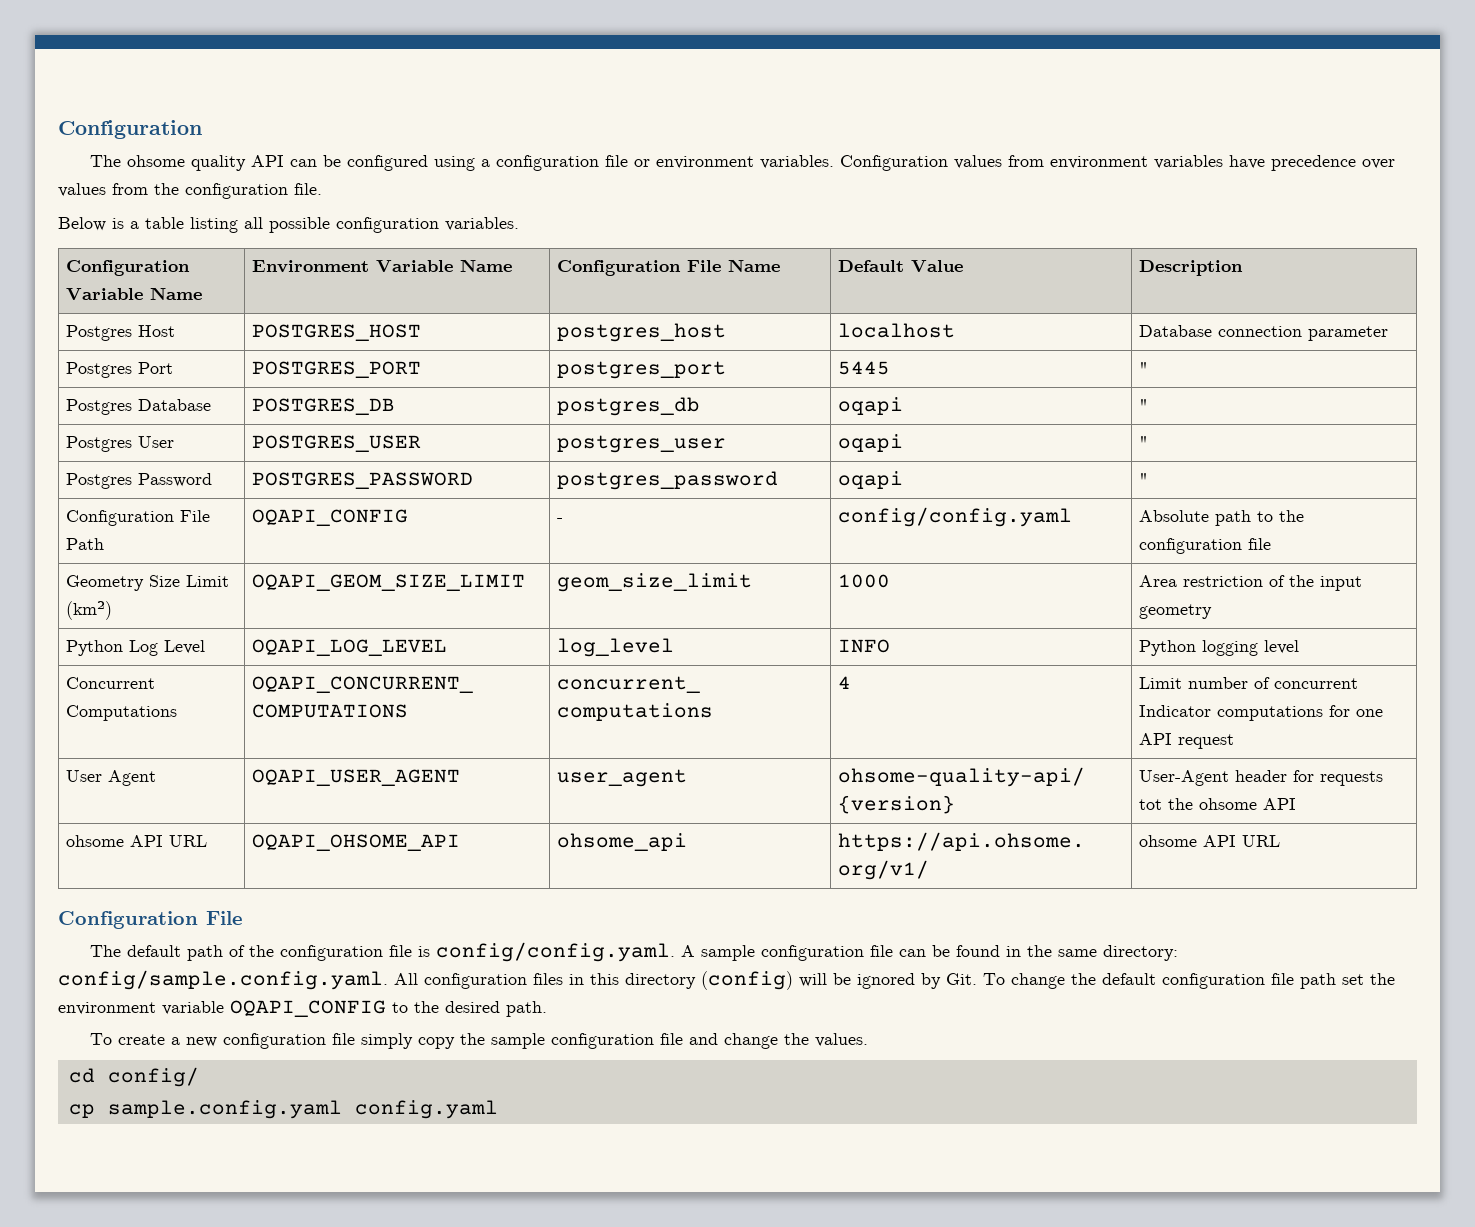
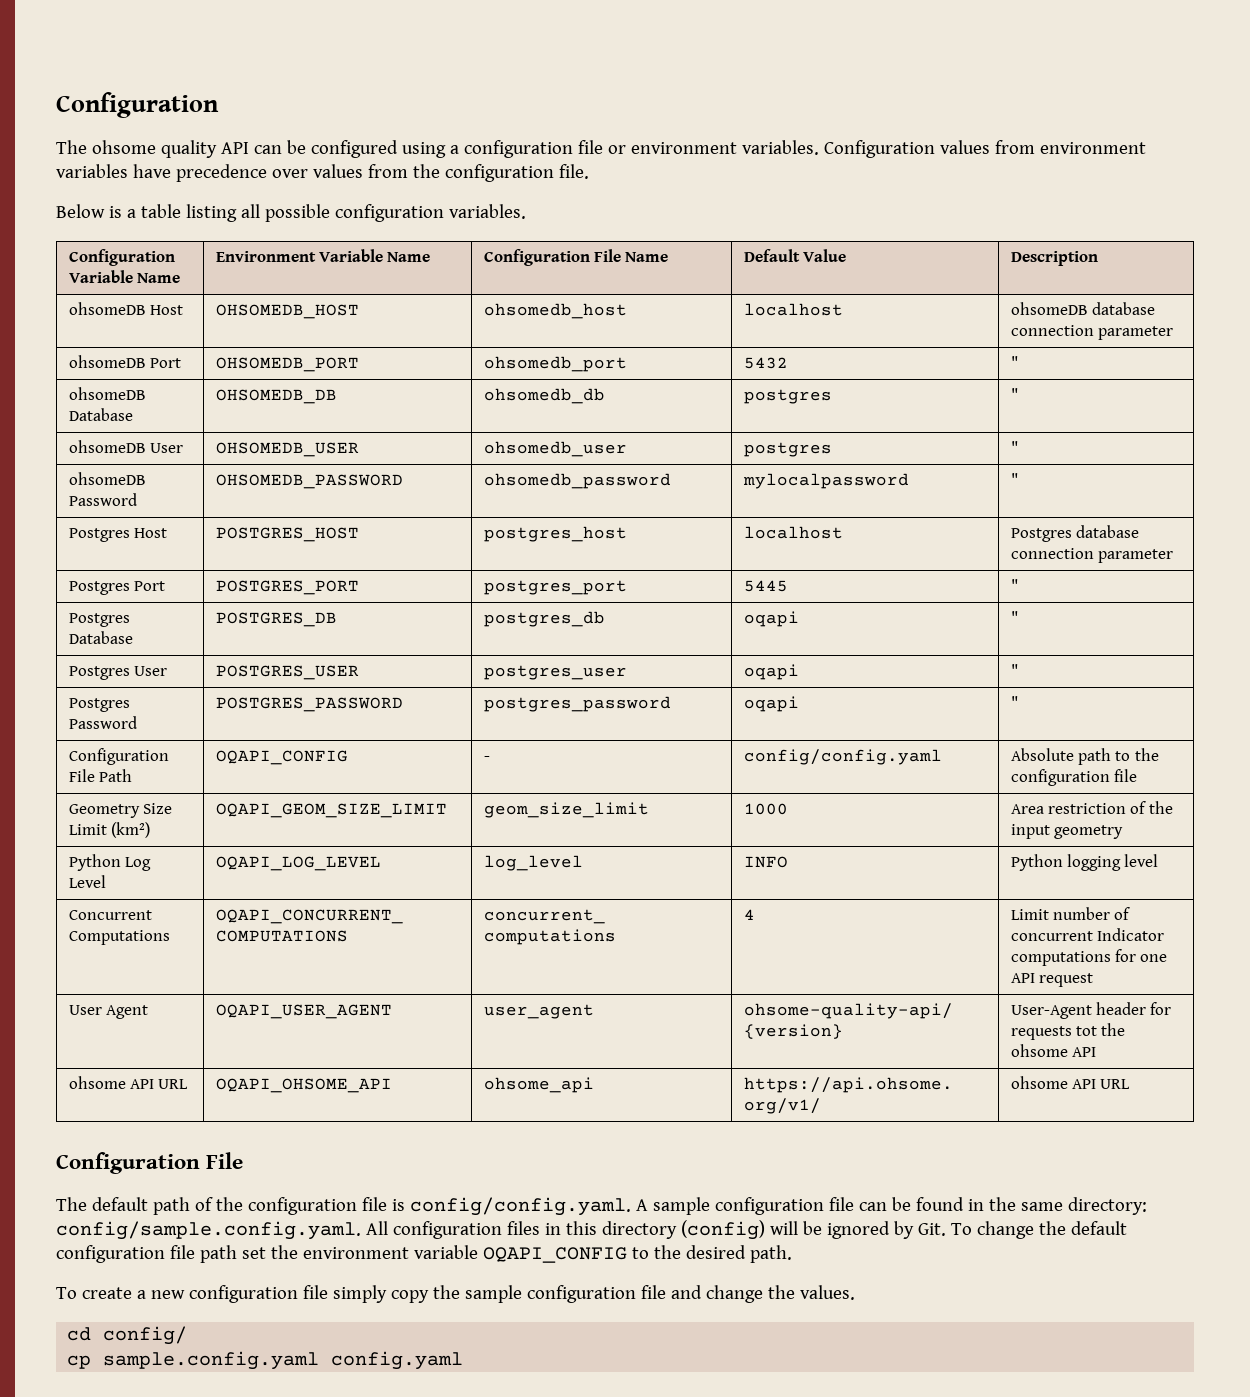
(1244, 268) none -> [68,302,184,315] [215,304,359,319] [483,303,627,319] [743,303,843,316] [1010,302,1156,315] [1010,325,1174,340] [68,355,182,368] [215,357,359,372] [483,356,627,372] [743,357,788,369] [1010,356,1018,368] [68,387,146,400] [68,408,133,421] [215,389,337,404] [483,388,605,404] [743,389,832,404] [1010,388,1018,400] [68,440,184,453] [215,442,359,457] [483,441,627,457] [743,442,832,457] [1010,441,1018,453] [68,472,146,485] [68,493,137,506] [215,474,403,489] [483,473,671,489] [742,473,909,489] [1010,473,1018,485] // ohsomeDB Host | OHSOMEDB_HOST | ohsomedb_host | localhost | ohsomeDB database connection parameter // ohsomeDB Port | OHSOMEDB_PORT | ohsomedb_port | 5432 | " // ohsomeDB Database | OHSOMEDB_DB | ohsomedb_db | postgres | " // ohsomeDB User | OHSOMEDB_USER | ohsomedb_user | postgres | " // ohsomeDB Password | OHSOMEDB_PASSWORD | ohsomedb_password | mylocalpassword | "
[1139,325,1213,337] Database -> [1010,525,1140,542] Postgres database

